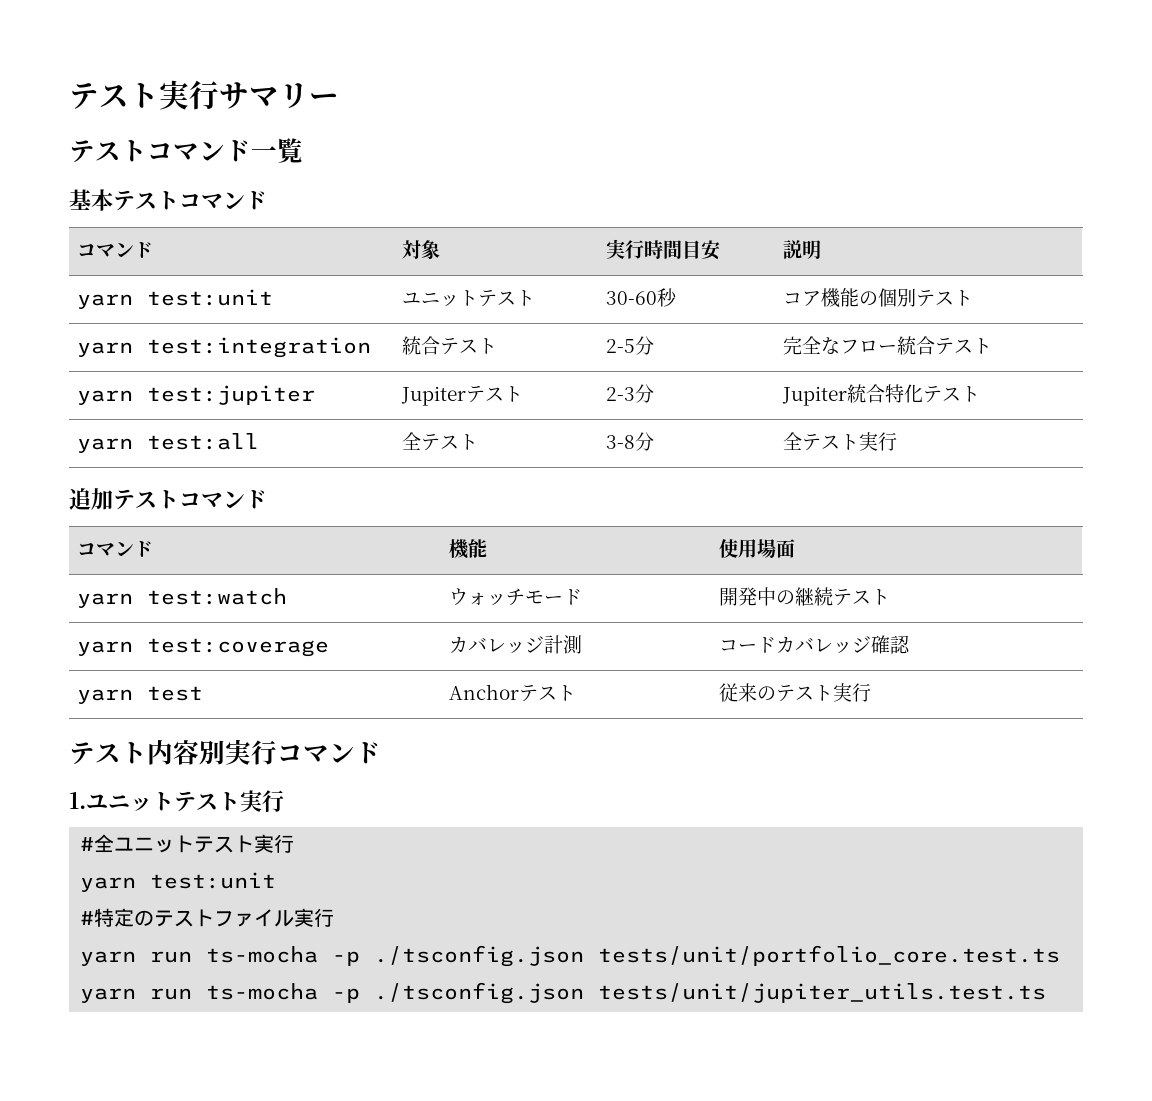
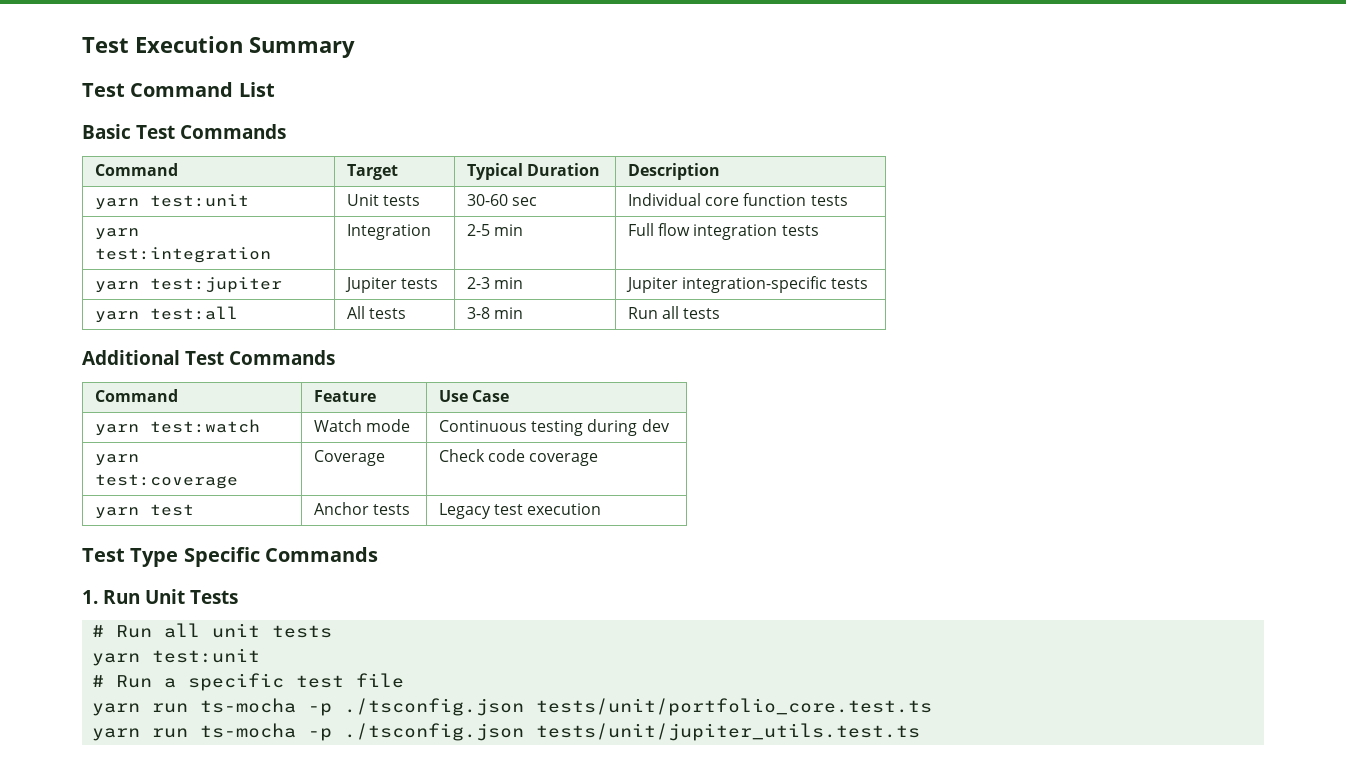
[69,80,339,110] [69,138,303,163] [69,189,267,211] [76,242,153,258] [401,240,440,259] [605,239,720,260] [782,240,821,259] [76,289,273,309] [401,290,535,307] [605,288,677,307] [782,288,973,308] テスト実行サマリー // テストコマンド一覧 // 基本テストコマンド // コマンド | 対象 | 実行時間目安 | 説明 // yarn test:unit | ユニットテスト | 30-60秒 | コア機能の個別テスト -> [82,36,355,58] [82,82,275,97] [82,124,286,139] [95,163,179,176] [347,164,399,180] [467,163,601,180] [628,163,721,180] [95,194,250,210] [347,194,421,206] [467,194,538,206] [628,193,848,206] Test Execution Summary // Test Command List // Basic Test Commands // Command | Target | Typical Duration | Description // yarn test:unit | Unit tests | 30-60 sec | Individual core function tests
[401,336,497,355] 統合テスト -> [347,224,432,240] Integration
[634,336,654,355] [782,336,992,355] 分 | 完全なフロー統合テスト -> [494,224,524,236] [628,223,819,240] min | Full flow integration tests
[465,386,523,403] テスト -> [401,278,439,289] tests
[634,384,654,403] [781,384,980,406] 分 | Jupiter統合特化テスト -> [494,277,524,289] [626,276,869,293] min | Jupiter integration-specific tests
[401,432,478,451] 全テスト -> [347,306,407,319] All tests
[634,432,654,451] [782,432,897,451] [69,488,267,510] [76,541,153,557] [448,539,487,559] [718,539,795,558] [76,588,287,608] [448,588,582,606] [718,587,890,606] [76,638,329,657] [448,635,582,654] [718,635,910,654] [76,686,203,704] [448,684,576,702] [718,683,871,702] [69,739,381,765] [69,790,284,812] [80,834,295,853] [80,872,277,892] [80,908,335,927] 分 | 全テスト実行 // 追加テストコマンド // コマンド | 機能 | 使用場面 // yarn test:watch | ウォッチモード | 開発中の継続テスト // yarn test:coverage | カバレッジ計測 | コードカバレッジ確認 // yarn test | Anchorテスト | 従来のテスト実行 // テスト内容別実行コマンド // 1.ユニットテスト実行 // #全ユニットテスト実行 // yarn test:unit // #特定のテストファイル実行 -> [494,307,524,319] [628,306,721,319] [82,350,335,365] [95,389,179,402] [314,390,377,402] [439,390,510,402] [95,419,261,436] [314,419,411,432] [439,419,670,436] [95,454,140,466] [95,474,239,489] [314,450,386,466] [439,449,599,466] [95,504,195,519] [314,502,411,515] [439,503,602,519] [82,547,379,567] [82,589,238,604] [92,623,333,638] [92,648,261,666] [92,673,405,691] min | Run all tests // Additional Test Commands // Command | Feature | Use Case // yarn test:watch | Watch mode | Continuous testing during dev // yarn test:coverage | Coverage | Check code coverage // yarn test | Anchor tests | Legacy test execution // Test Type Specific Commands // 1. Run Unit Tests // # Run all unit tests // yarn test:unit // # Run a specific test file

